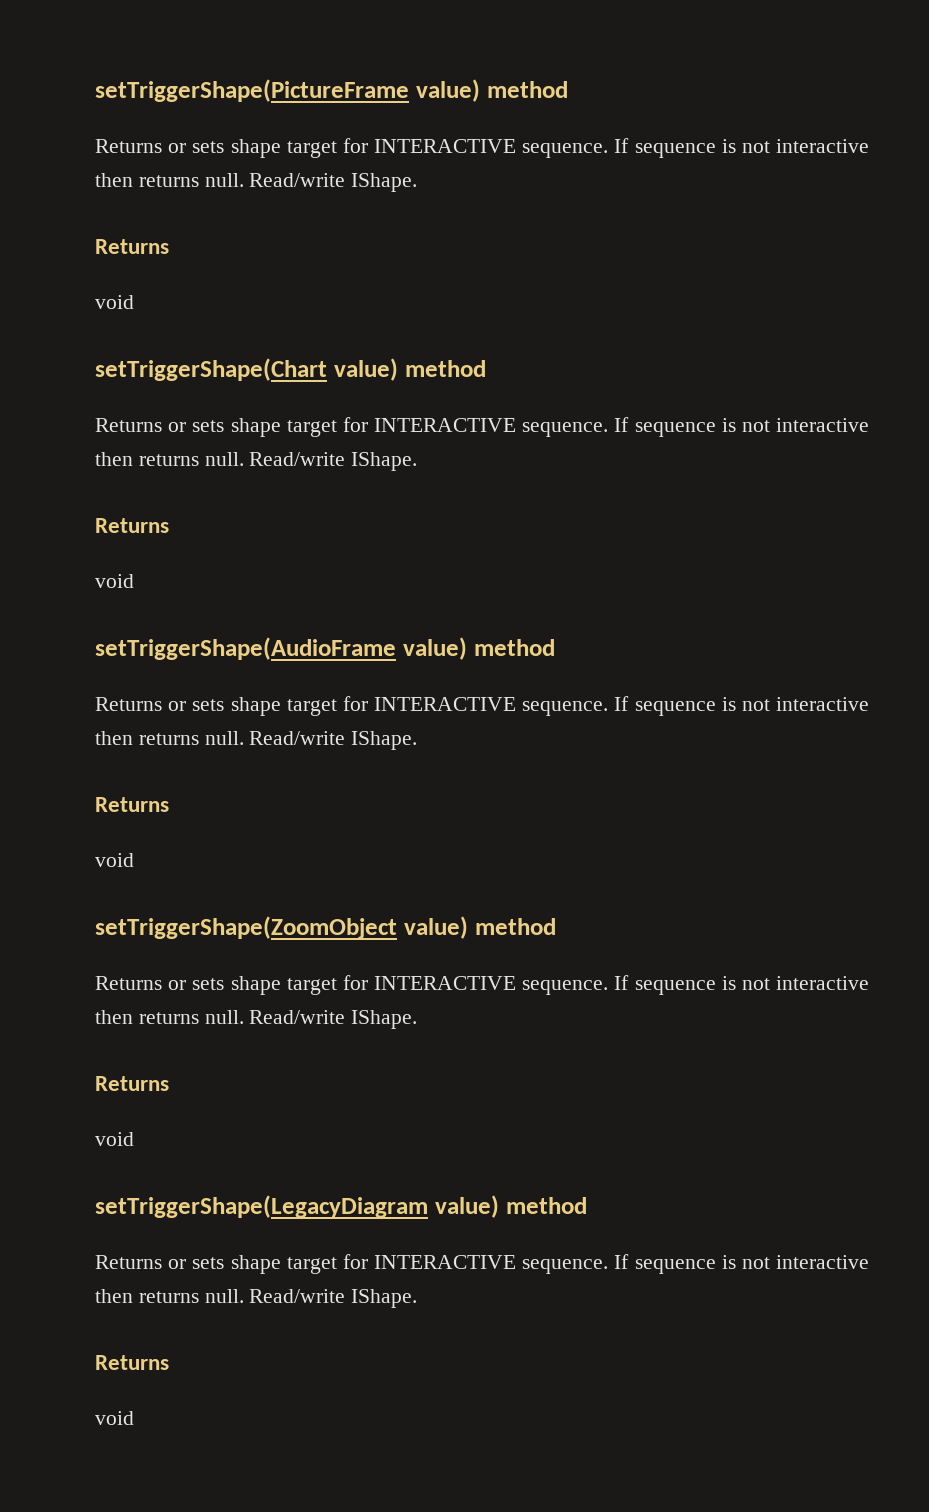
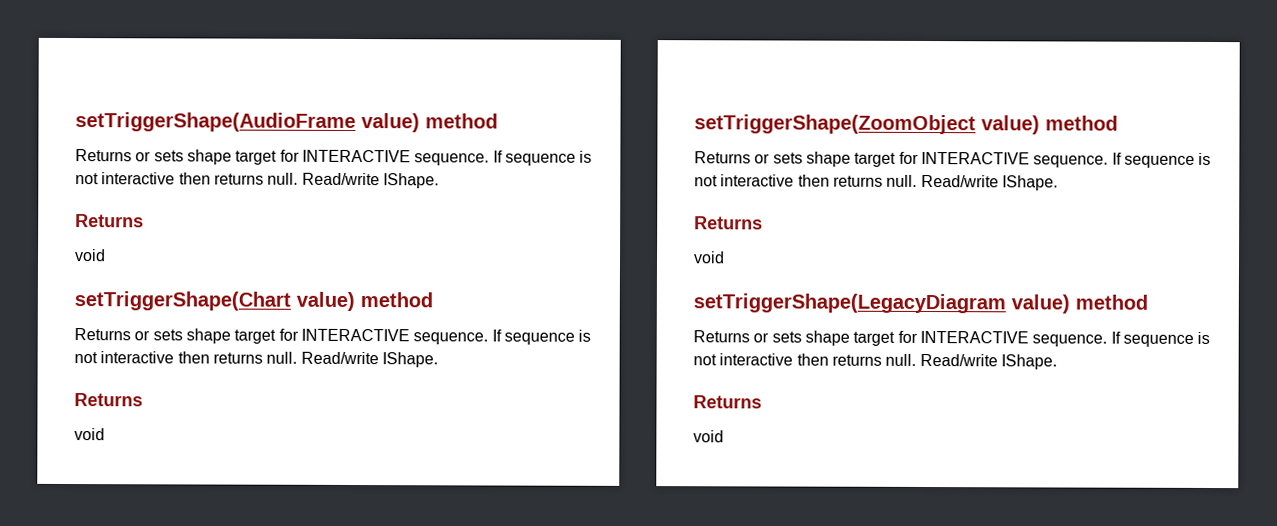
[95,79,409,102] setTriggerShape(PictureFrame -> [75,112,356,133] setTriggerShape(AudioFrame
[95,637,555,660] [95,696,869,716] [95,731,418,750] [95,797,169,812] [95,853,134,867] // setTriggerShape(AudioFrame value) method // Returns or sets shape target for INTERACTIVE sequence. If sequence is not interactive then returns null. Read/write IShape. // Returns // void -> (105, 434) none

